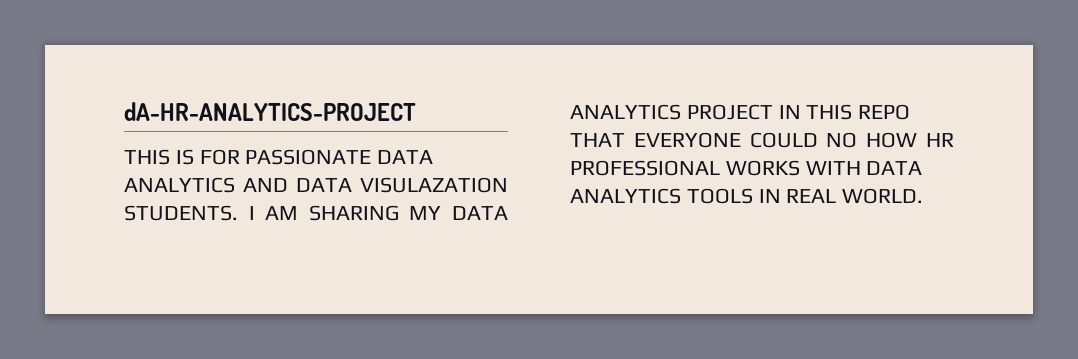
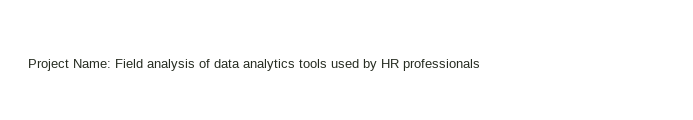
[124,102,416,121] [124,149,434,165] [124,177,508,193] [124,205,509,221] [570,104,911,120] [570,132,954,148] [570,160,923,176] [570,188,924,204] dA-HR-ANALYTICS-PROJECT // THIS IS FOR PASSIONATE DATA ANALYTICS AND DATA VISULAZATION STUDENTS. I AM SHARING MY DATA ANALYTICS PROJECT IN THIS REPO THAT EVERYONE COULD NO HOW HR PROFESSIONAL WORKS WITH DATA ANALYTICS TOOLS IN REAL WORLD. -> [28,59,480,71] Project Name: Field analysis of data analytics tools used by HR professionals

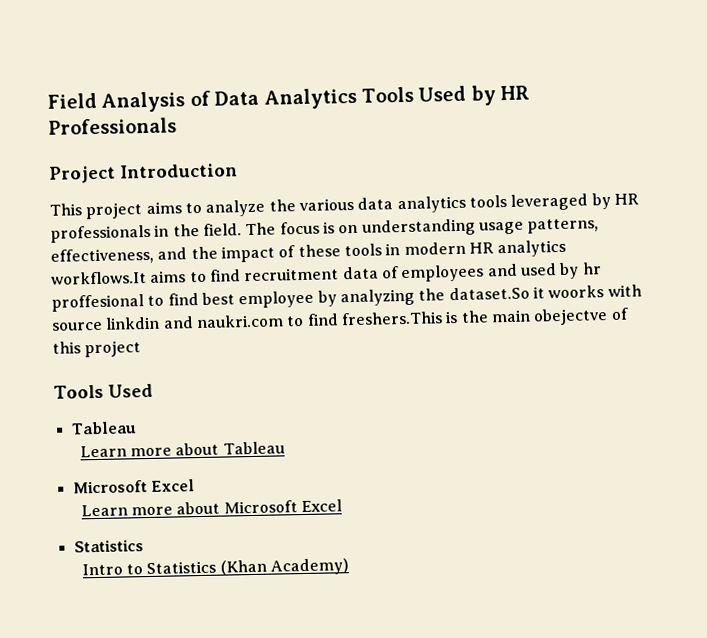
[28,59,210,71] Project Name: Field analysis of -> [47,85,531,113] [48,117,177,135] [48,163,238,184] [49,197,354,220] Field Analysis of Data Analytics Tools Used by HR Professionals // Project Introduction // This project aims to analyze the various
[331,59,359,68] used -> [510,193,589,211] leveraged
(480, 65) none -> [154,218,600,237] [50,239,567,265] [51,262,602,285] [51,284,642,312] [52,307,629,331] [52,340,142,358] [53,383,153,399] [70,421,137,435] [79,441,285,458] [72,479,195,494] [80,499,343,517] [73,539,144,553] [81,558,350,576] in the field. The focus is on understanding usage patterns, effectiveness, and the impact of these tools in modern HR analytics workflows.It aims to find recruitment data of employees and used by hr proffesional to find best employee by analyzing the dataset.So it woorks with source linkdin and naukri.com to find freshers.This is the main obejectve of this project // Tools Used // Tableau // Learn more about Tableau // Microsoft Excel // Learn more about Microsoft Excel // Statistics // Intro to Statistics (Khan Academy)

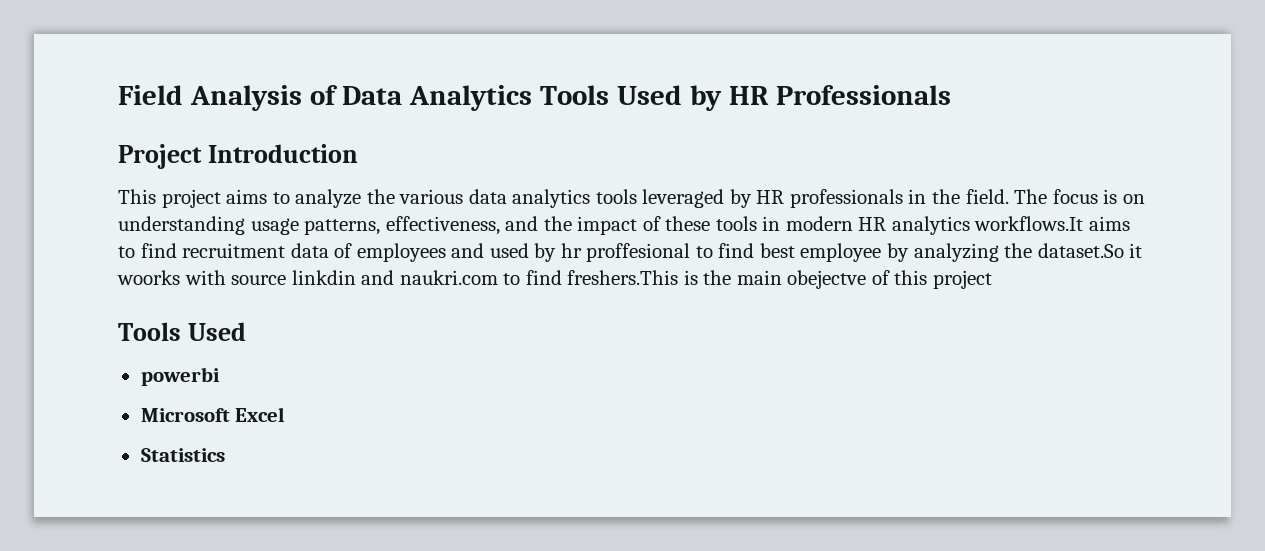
[70,421,137,435] [79,441,285,458] [72,479,195,494] [80,499,343,517] [73,539,144,553] [81,558,350,576] Tableau // Learn more about Tableau // Microsoft Excel // Learn more about Microsoft Excel // Statistics // Intro to Statistics (Khan Academy) -> [140,367,220,386] [140,407,286,422] [140,448,225,462] powerbi // Microsoft Excel // Statistics

